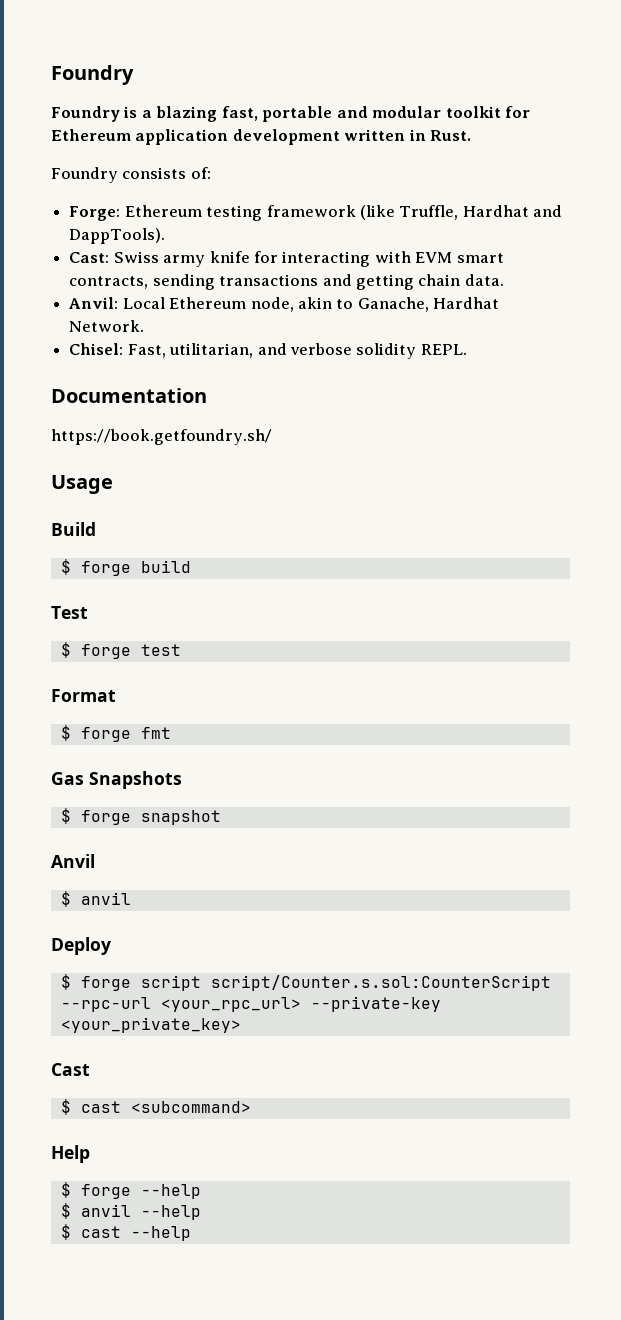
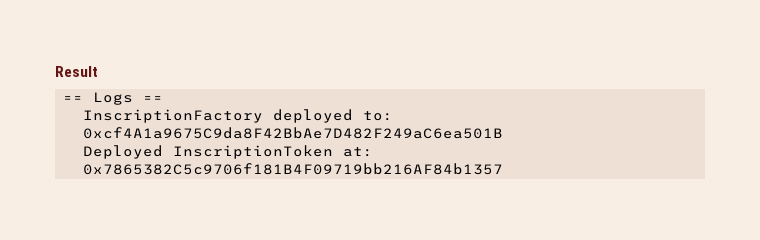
[51,65,134,85] [51,106,531,122] [51,129,472,145] [51,167,211,183] [69,205,563,221] [69,228,166,244] [69,251,504,267] [69,274,504,290] [69,297,500,312] [69,320,145,332] [69,343,467,359] [51,388,207,403] [51,429,272,445] [51,475,113,494] [51,522,96,536] [60,559,191,576] [51,606,88,619] [60,642,181,659] [51,689,116,702] [60,725,171,742] [51,771,182,789] [60,808,221,825] [51,854,95,868] [60,891,131,907] [51,937,111,955] [60,974,551,991] [60,996,441,1012] [60,1017,241,1033] [51,1063,90,1076] [60,1099,251,1115] [51,1145,90,1163] [60,1182,201,1199] [60,1203,201,1220] [60,1224,191,1241] Foundry // Foundry is a blazing fast, portable and modular toolkit for Ethereum application development written in Rust. // Foundry consists of: // Forge: Ethereum testing framework (like Truffle, Hardhat and DappTools). // Cast: Swiss army knife for interacting with EVM smart contracts, sending transactions and getting chain data. // Anvil: Local Ethereum node, akin to Ganache, Hardhat Network. // Chisel: Fast, utilitarian, and verbose solidity REPL. // Documentation // https://book.getfoundry.sh/ // Usage // Build // $ forge build // Test // $ forge test // Format // $ forge fmt // Gas Snapshots // $ forge snapshot // Anvil // $ anvil // Deploy // $ forge script script/Counter.s.sol:CounterScript --rpc-url <your_rpc_url> --private-key <your_private_key> // Cast // $ cast <subcommand> // Help // $ forge --help // $ anvil --help // $ cast --help -> [55,66,98,77] [62,92,163,105] [82,109,393,123] [82,127,503,139] [82,145,373,159] [82,163,503,175] Result // == Logs == // InscriptionFactory deployed to: 0xcf4A1a9675C9da8F42BbAe7D482F249aC6ea501B // Deployed InscriptionToken at: 0x7865382C5c9706f181B4F09719bb216AF84b1357

